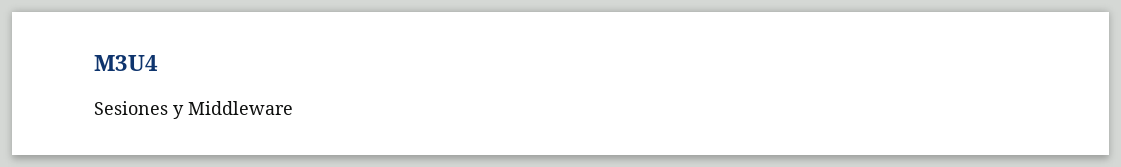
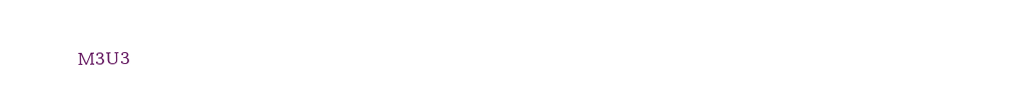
[94,55,158,71] [94,101,293,119] M3U4 // Sesiones y Middleware -> [76,51,131,65] M3U3

